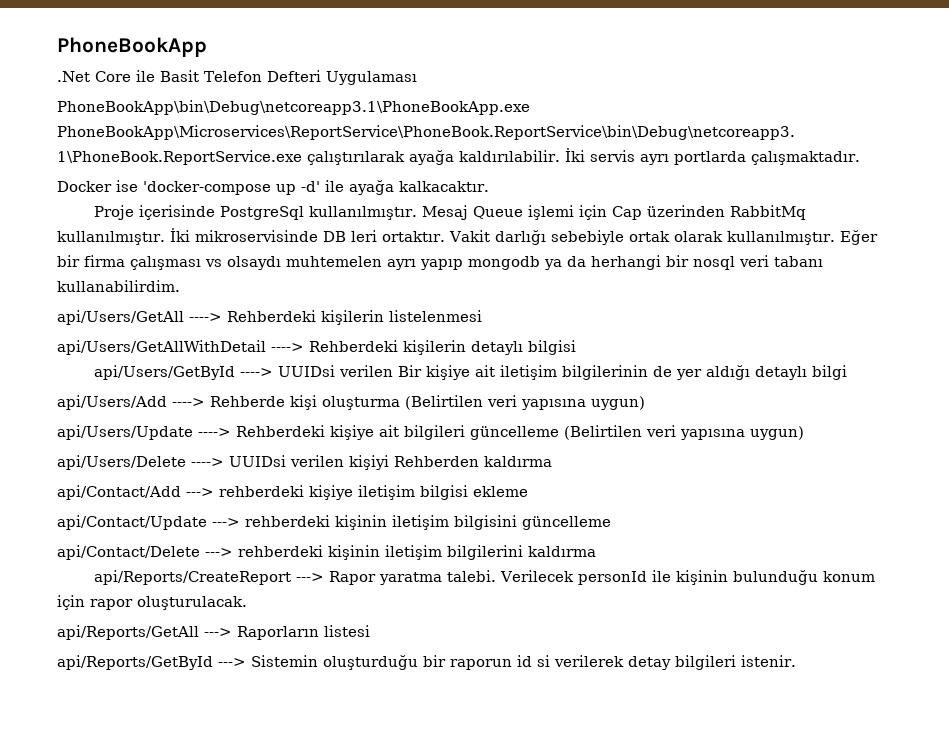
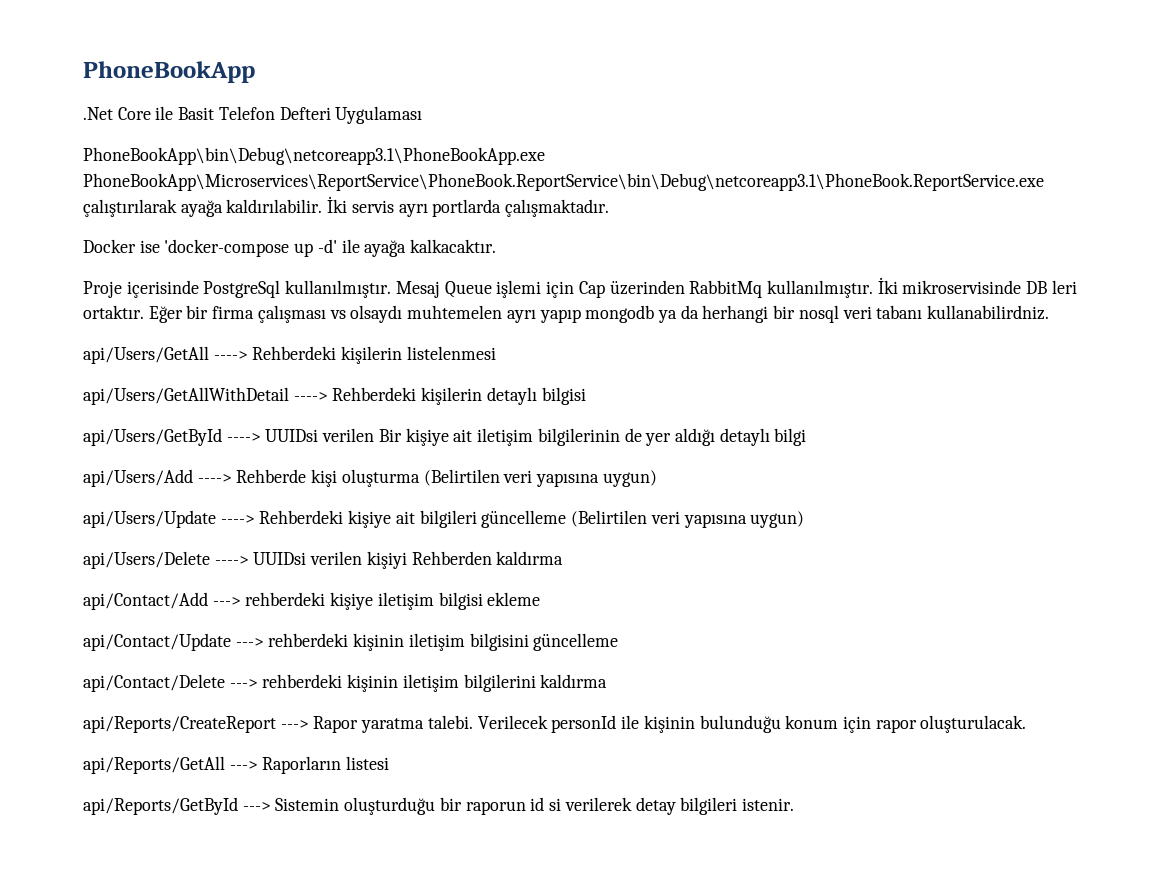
[448,230,835,245] Vakit darlığı sebebiyle ortak olarak kullanılmıştır. -> (144, 312) none
[57,280,180,292] kullanabilirdim. -> [927,305,1050,320] kullanabilirdniz.

